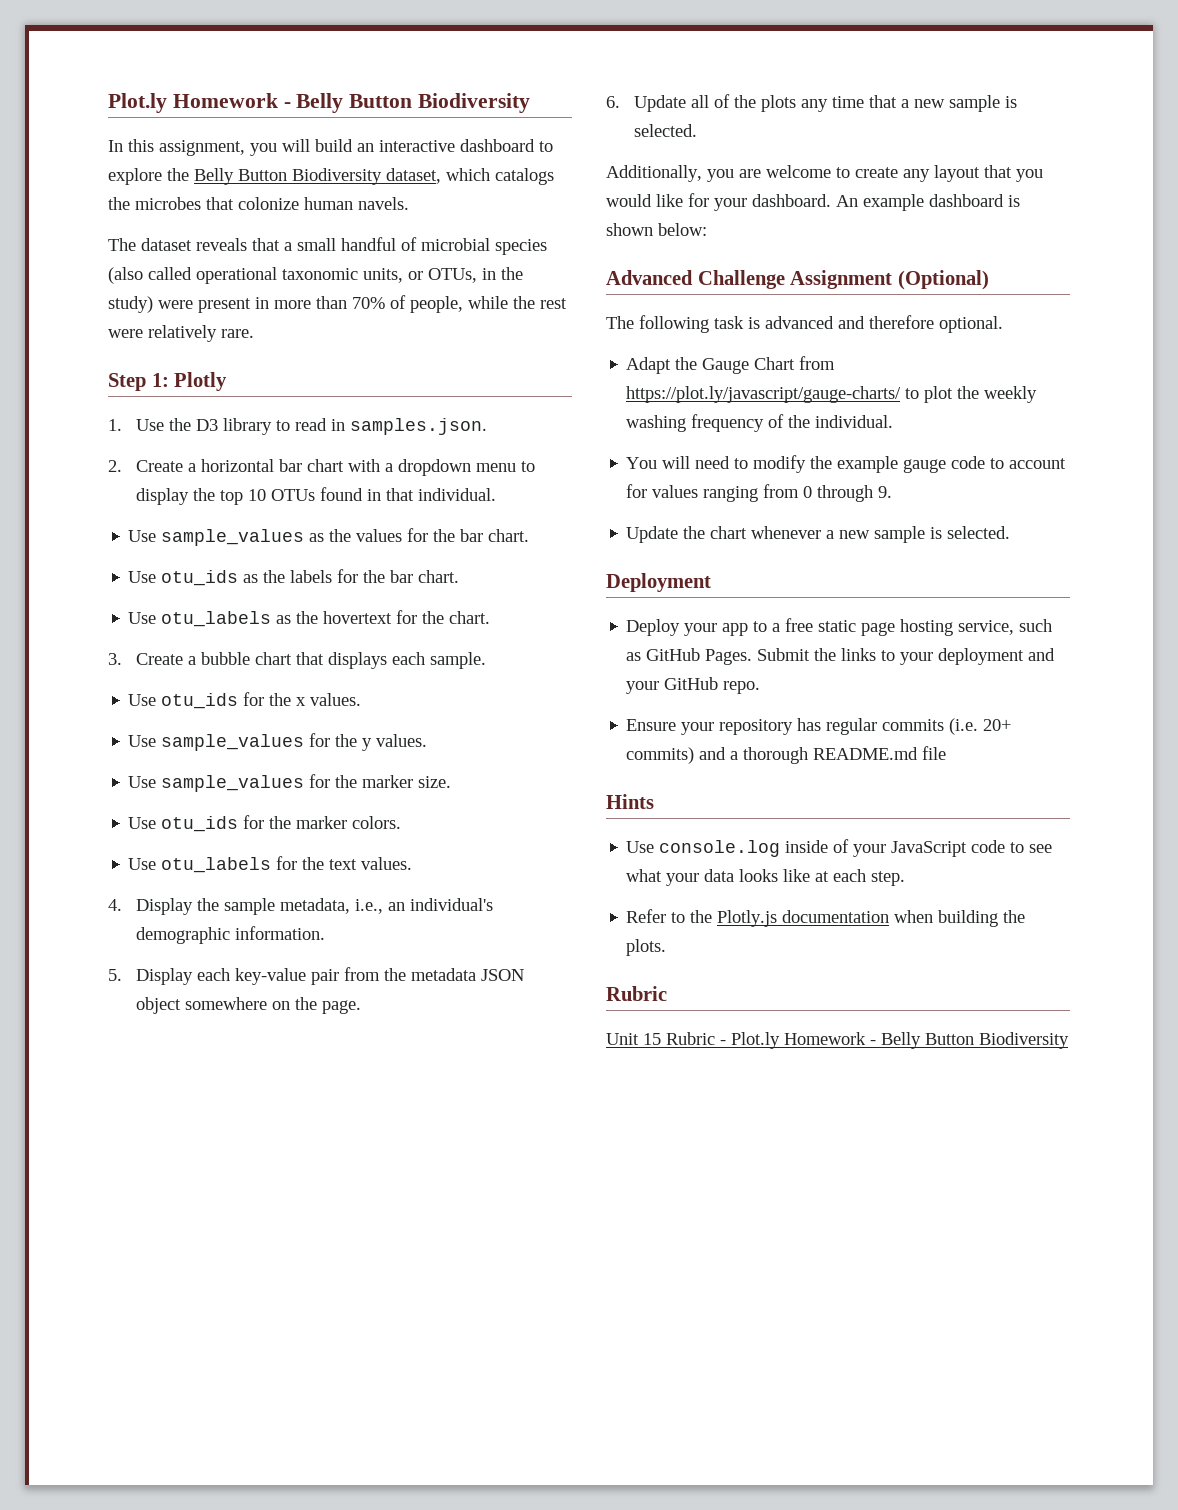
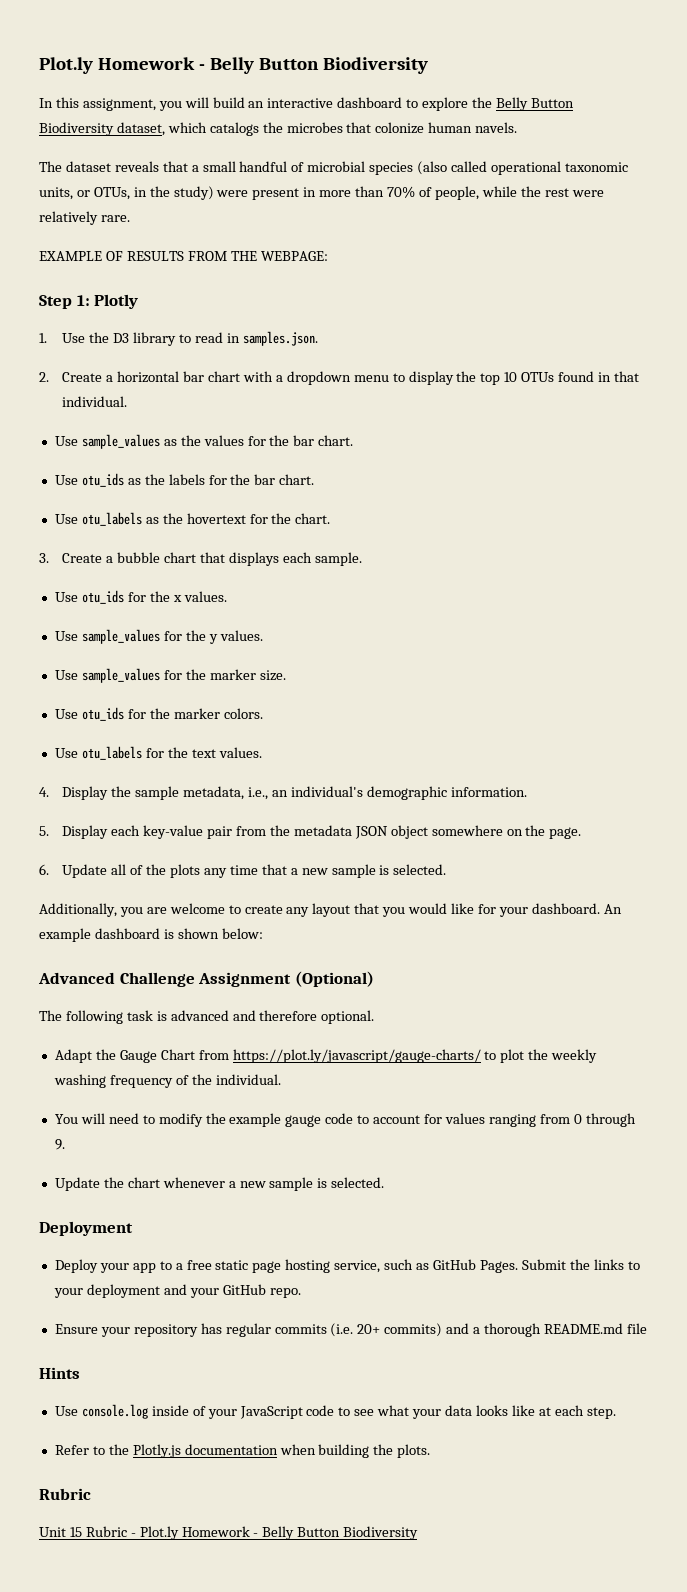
(254, 333) none -> [39,251,328,261] // EXAMPLE OF RESULTS FROM THE WEBPAGE:

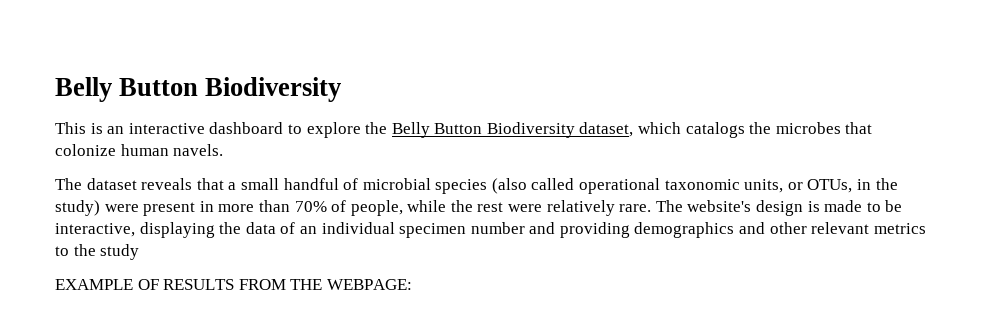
[39,57,205,74] Plot.ly Homework - -> (55, 89) none
[39,97,245,111] In this assignment, you will build -> [55,122,103,134] This is
(130, 218) none -> [655,200,903,216] [55,222,926,238] [55,244,140,260] The website's design is made to be interactive, displaying the data of an individual specimen number and providing demographics and other relevant metrics to the study
[39,294,139,309] [39,331,318,346] [39,371,639,385] [62,396,128,407] [54,434,354,449] [54,473,315,487] [54,512,331,526] [39,552,362,566] [54,590,227,604] [54,629,263,644] [54,668,286,683] [54,707,263,721] [54,746,262,760] [39,786,527,800] [39,825,582,839] [39,864,447,878] [39,903,622,917] [39,928,263,942] [38,971,374,987] [39,1010,375,1024] [54,1049,598,1063] [53,1074,281,1088] [54,1113,636,1127] [54,1139,65,1150] [54,1177,385,1191] [39,1221,133,1236] [54,1259,640,1273] [53,1284,301,1298] [54,1323,647,1337] [39,1367,80,1379] [54,1404,616,1419] [54,1444,431,1458] [39,1488,91,1500] [39,1526,419,1540] // Step 1: Plotly // 1. Use the D3 library to read in samples.json. // 2. Create a horizontal bar chart with a dropdown menu to display the top 10 OTUs found in that individual. // Use sample_values as the values for the bar chart. // Use otu_ids as the labels for the bar chart. // Use otu_labels as the hovertext for the chart. // 3. Create a bubble chart that displays each sample. // Use otu_ids for the x values. // Use sample_values for the y values. // Use sample_values for the marker size. // Use otu_ids for the marker colors. // Use otu_labels for the text values. // 4. Display the sample metadata, i.e., an individual's demographic information. // 5. Display each key-value pair from the metadata JSON object somewhere on the page. // 6. Update all of the plots any time that a new sample is selected. // Additionally, you are welcome to create any layout that you would like for your dashboard. An example dashboard is shown below: // Advanced Challenge Assignment (Optional) // The following task is advanced and therefore optional. // Adapt the Gauge Chart from https://plot.ly/javascript/gauge-charts/ to plot the weekly washing frequency of the individual. // You will need to modify the example gauge code to account for values ranging from 0 through 9. // Update the chart whenever a new sample is selected. // Deployment // Deploy your app to a free static page hosting service, such as GitHub Pages. Submit the links to your deployment and your GitHub repo. // Ensure your repository has regular commits (i.e. 20+ commits) and a thorough README.md file // Hints // Use console.log inside of your JavaScript code to see what your data looks like at each step. // Refer to the Plotly.js documentation when building the plots. // Rubric // Unit 15 Rubric - Plot.ly Homework - Belly Button Biodiversity -> (412, 284) none

